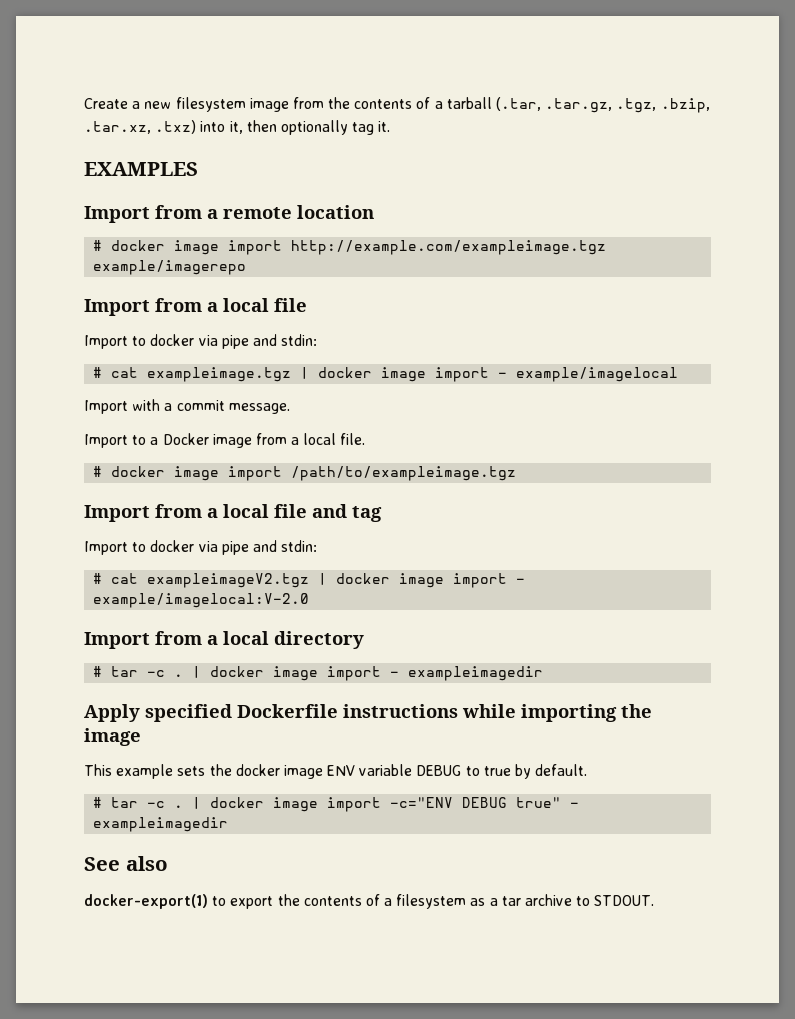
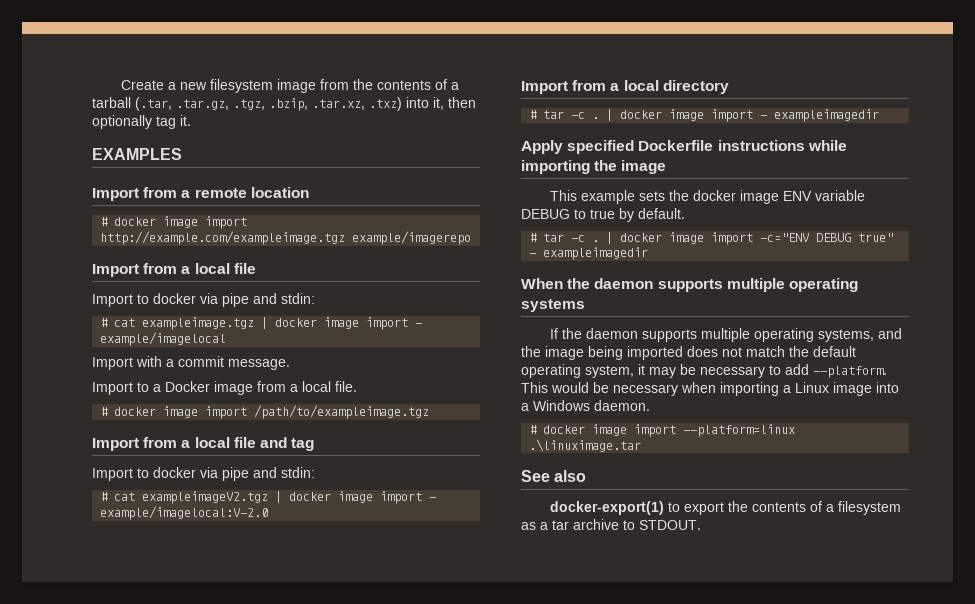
(229, 824) none -> [521,278,858,292] [521,299,585,312] [550,328,903,342] [521,346,856,360] [521,364,887,378] [521,382,899,396] [521,400,650,411] [529,424,796,437] [529,439,642,452] // When the daemon supports multiple operating systems // If the daemon supports multiple operating systems, and the image being imported does not match the default operating system, it may be necessary to add --platform. This would be necessary when importing a Linux image into a Windows daemon. // # docker image import --platform=linux .\linuximage.tar

